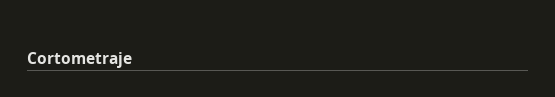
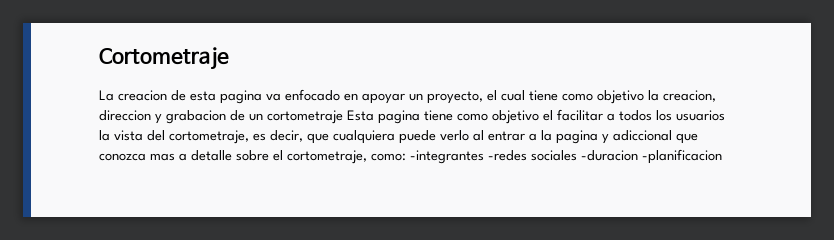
(132, 60) none -> [99,89,716,104] [99,109,725,124] [99,130,698,144] [99,149,722,164] // La creacion de esta pagina va enfocado en apoyar un proyecto, el cual tiene como objetivo la creacion, direccion y grabacion de un cortometraje Esta pagina tiene como objetivo el facilitar a todos los usuarios la vista del cortometraje, es decir, que cualquiera puede verlo al entrar a la pagina y adiccional que conozca mas a detalle sobre el cortometraje, como: -integrantes -redes sociales -duracion -planificacion

